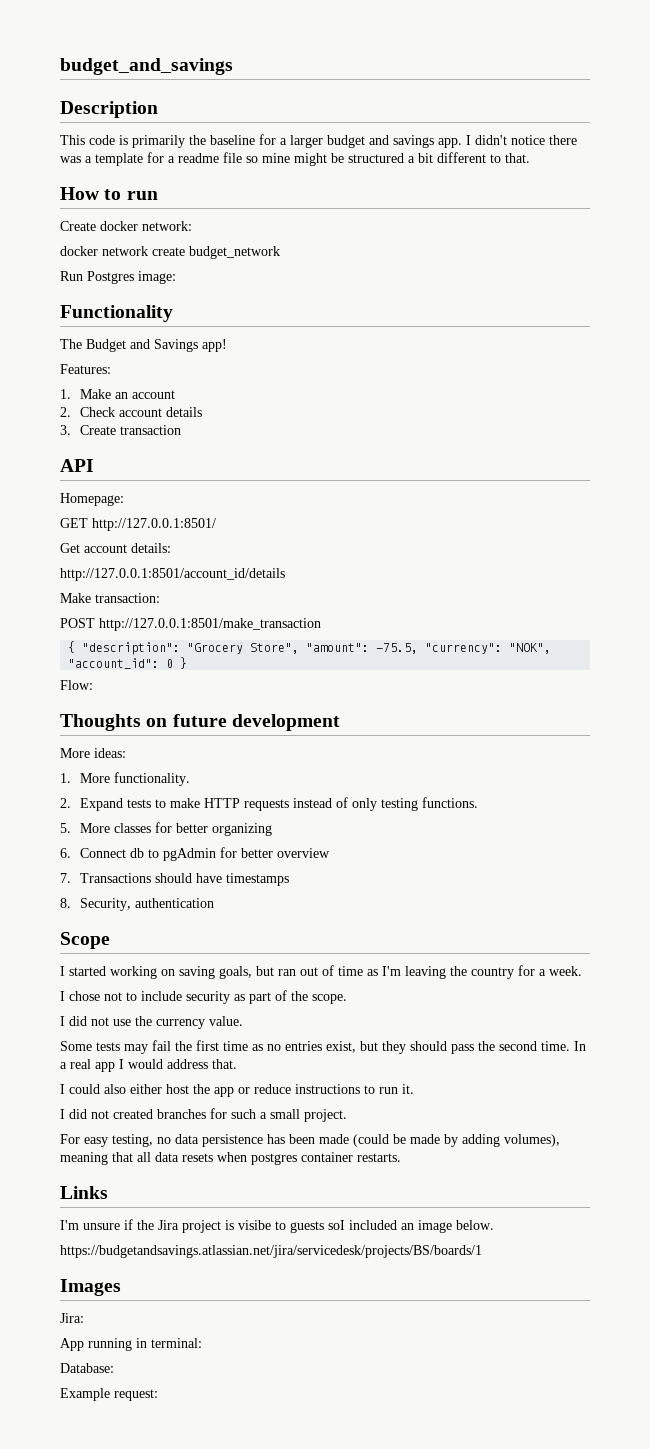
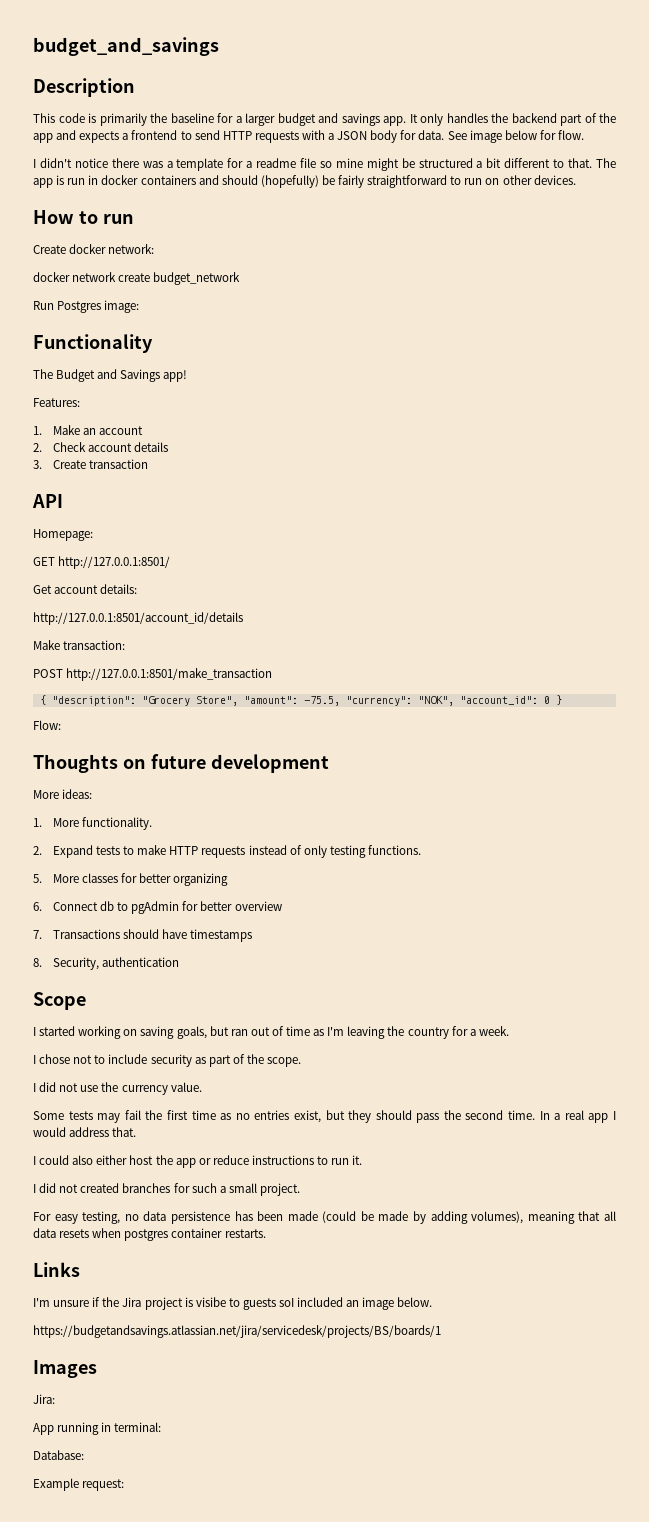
(462, 143) none -> [409,113,616,126] [33,130,584,143] It only handles the backend part of the app and expects a frontend to send HTTP requests with a JSON body for data. See image below for flow. //
(530, 158) none -> [596,158,617,168] [33,175,576,188] The app is run in docker containers and should (hopefully) be fairly straightforward to run on other devices.

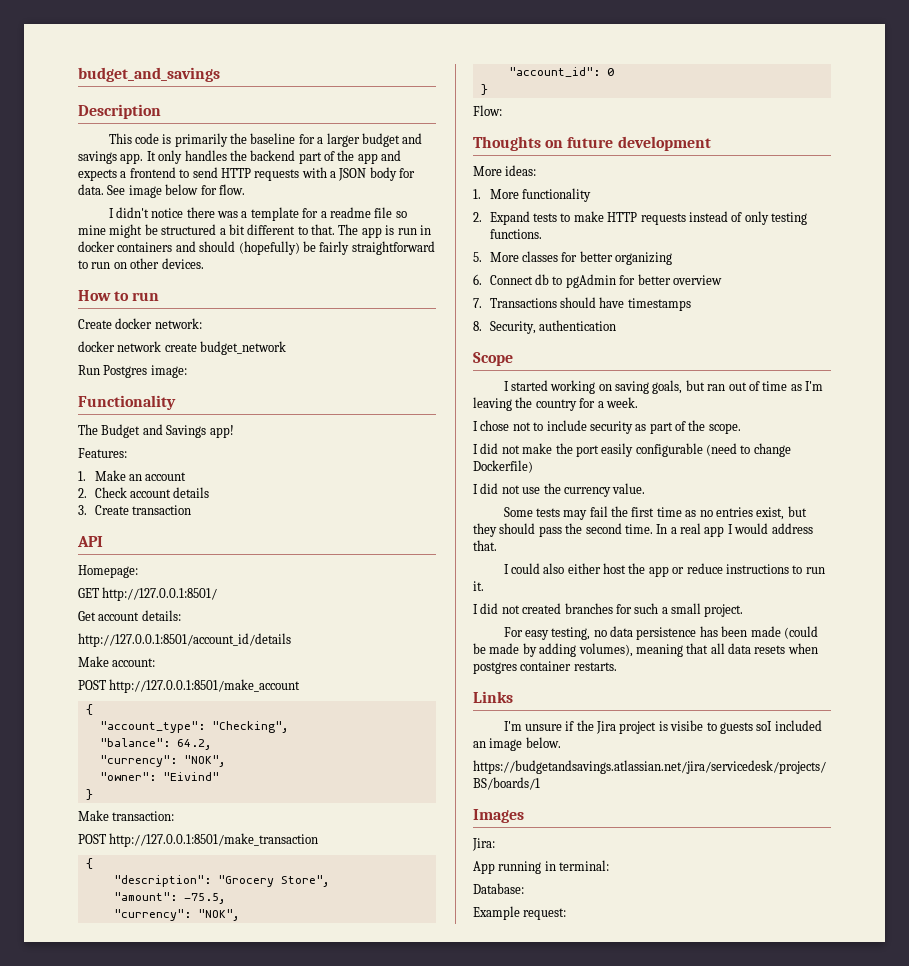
(243, 618) none -> [78,656,156,667] [78,679,301,693] [85,704,93,715] [99,721,289,733] [99,738,212,750] [99,755,226,767] [99,772,219,781] [85,789,93,800] // Make account: // POST http://127.0.0.1:8501/make_account // { // "account_type": "Checking", // "balance": 64.2, // "currency": "NOK", // "owner": "Eivind" // }
(46, 700) none -> (93, 863) //
(238, 701) none -> (330, 881) //
[345,696,454,706] "currency": "NOK", -> [113,909,240,921] // "currency": "NOK", //
(550, 700) none -> (614, 72) //
[82,817,153,830] functionality. -> [522,188,592,202] functionality
(302, 1062) none -> [473,443,791,457] [473,460,533,473] // I did not make the port easily configurable (need to change Dockerfile)

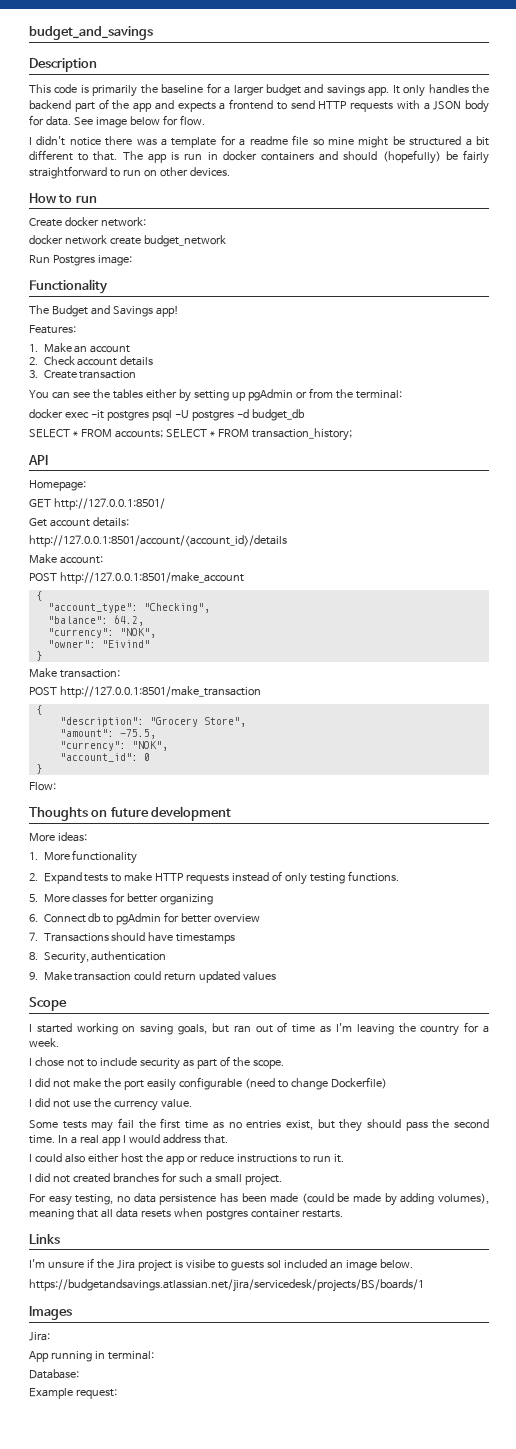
(192, 510) none -> [29,388,402,402] [29,409,305,421] [29,428,352,441] // You can see the tables either by setting up pgAdmin or from the terminal: // docker exec -it postgres psql -U postgres -d budget_db // SELECT * FROM accounts; SELECT * FROM transaction_history;
[78,633,291,647] http://127.0.0.1:8501/account_id/details -> [29,535,287,547] http://127.0.0.1:8501/account/<account_id>/details
(617, 325) none -> [29,971,277,983] // 9. Make transaction could return updated values

